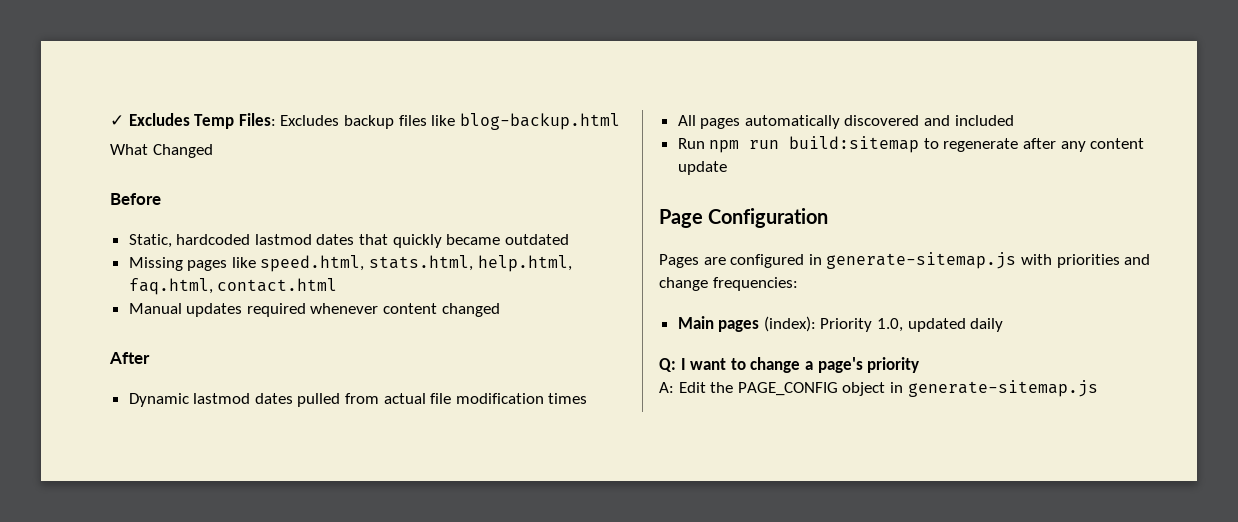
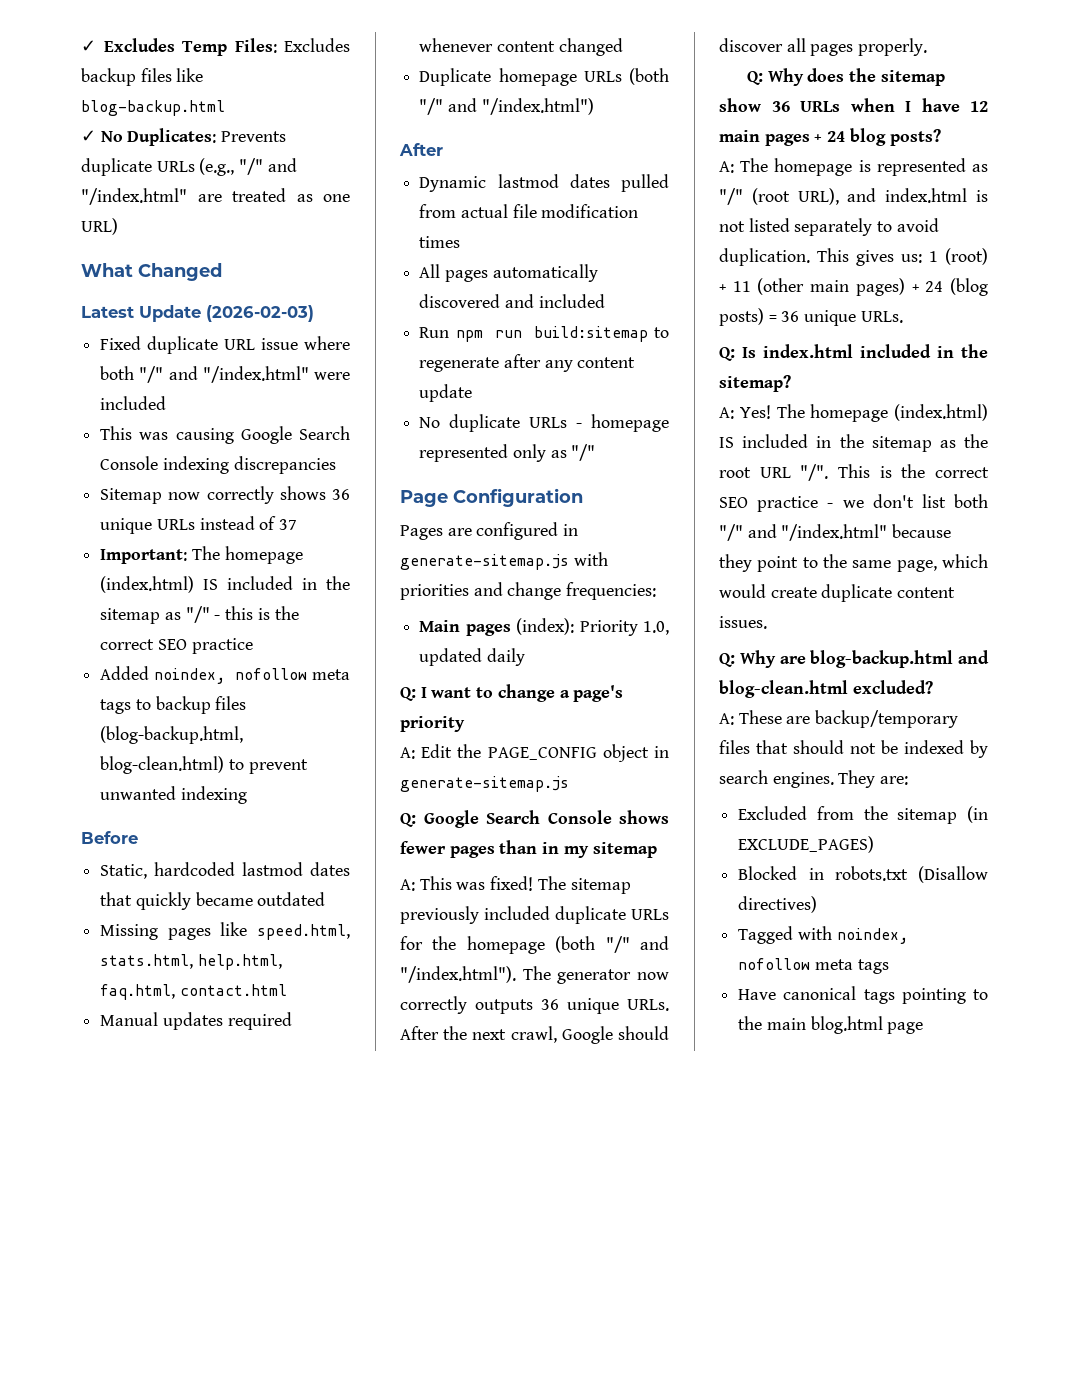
[110,144,213,158] What Changed -> [81,128,287,146] [81,158,297,176] [81,188,350,205] [81,218,118,235] [81,263,222,281] [81,305,314,322] [100,336,350,354] [100,366,350,383] [100,396,167,410] [100,426,350,444] [100,456,336,474] [100,486,350,504] [100,516,298,534] [100,546,303,564] [100,576,350,593] [100,606,299,624] [100,638,253,654] [100,666,350,684] [100,696,247,714] [100,726,244,744] [100,756,308,774] [100,786,247,804] ✓ No Duplicates: Prevents duplicate URLs (e.g., "/" and "/index.html" are treated as one URL) // What Changed // Latest Update (2026-02-03) // Fixed duplicate URL issue where both "/" and "/index.html" were included // This was causing Google Search Console indexing discrepancies // Sitemap now correctly shows 36 unique URLs instead of 37 // Important: The homepage (index.html) IS included in the sitemap as "/" - this is the correct SEO practice // Added noindex, nofollow meta tags to backup files (blog-backup.html, blog-clean.html) to prevent unwanted indexing
(500, 310) none -> [419,68,669,86] [419,98,594,115] // Duplicate homepage URLs (both "/" and "/index.html")
(727, 168) none -> [419,414,669,432] [419,444,596,462] // No duplicate URLs - homepage represented only as "/"
(1098, 388) none -> [400,810,669,828] [400,840,657,858] [400,876,631,894] [400,906,669,924] [400,936,669,954] [400,966,669,984] [400,996,669,1014] [400,1026,669,1044] [719,38,928,56] [746,68,945,86] [719,98,988,112] [719,128,941,146] [719,158,988,176] [719,188,988,205] [719,218,939,236] [719,248,988,266] [719,278,988,296] [719,308,903,326] [719,344,988,361] [719,375,791,392] [719,404,988,422] [719,434,988,452] [719,464,989,481] [719,494,988,512] [719,524,952,541] [719,554,988,572] [719,584,956,602] [719,616,767,629] [719,650,989,668] [719,680,933,698] [719,710,959,728] [719,740,988,758] [719,770,909,788] [738,806,988,824] [738,836,875,853] [738,866,988,883] [738,896,818,913] [738,926,908,944] [738,958,889,974] [738,986,988,1004] [738,1016,924,1034] // Q: Google Search Console shows fewer pages than in my sitemap // A: This was fixed! The sitemap previously included duplicate URLs for the homepage (both "/" and "/index.html"). The generator now correctly outputs 36 unique URLs. After the next crawl, Google should discover all pages properly. // Q: Why does the sitemap show 36 URLs when I have 12 main pages + 24 blog posts? // A: The homepage is represented as "/" (root URL), and index.html is not listed separately to avoid duplication. This gives us: 1 (root) + 11 (other main pages) + 24 (blog posts) = 36 unique URLs. // Q: Is index.html included in the sitemap? // A: Yes! The homepage (index.html) IS included in the sitemap as the root URL "/". This is the correct SEO practice - we don't list both "/" and "/index.html" because they point to the same page, which would create duplicate content issues. // Q: Why are blog-backup.html and blog-clean.html excluded? // A: These are backup/temporary files that should not be indexed by search engines. They are: // Excluded from the sitemap (in EXCLUDE_PAGES) // Blocked in robots.txt (Disallow directives) // Tagged with noindex, nofollow meta tags // Have canonical tags pointing to the main blog.html page

